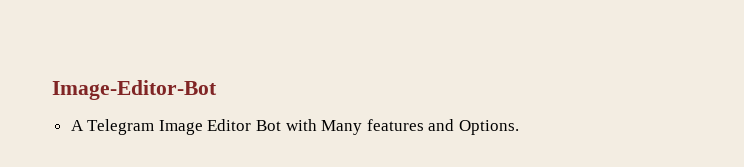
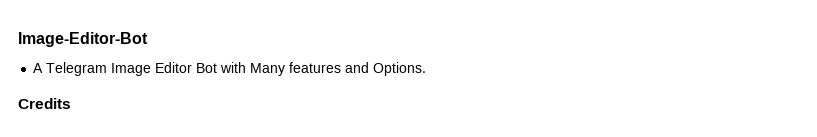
(520, 127) none -> [18,98,71,109] // Credits

